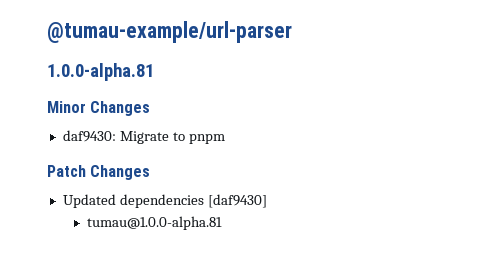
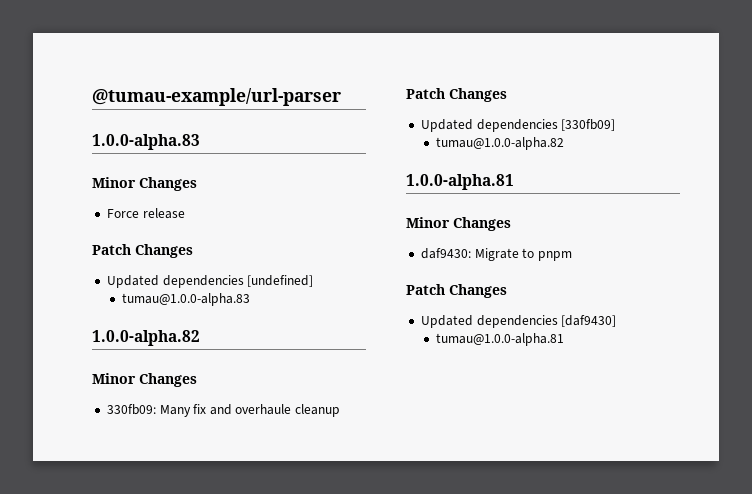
(292, 32) none -> [92,134,200,150] [92,177,197,191] [106,208,185,219] [92,244,193,258] [106,275,314,288] [122,293,251,306] [92,330,200,346] [92,373,197,387] [106,404,341,417] [406,88,507,102] [420,119,616,132] [436,137,565,150] // 1.0.0-alpha.83 // Minor Changes // Force release // Patch Changes // Updated dependencies [undefined] // tumau@1.0.0-alpha.83 // 1.0.0-alpha.82 // Minor Changes // 330fb09: Many fix and overhaule cleanup // Patch Changes // Updated dependencies [330fb09] // tumau@1.0.0-alpha.82

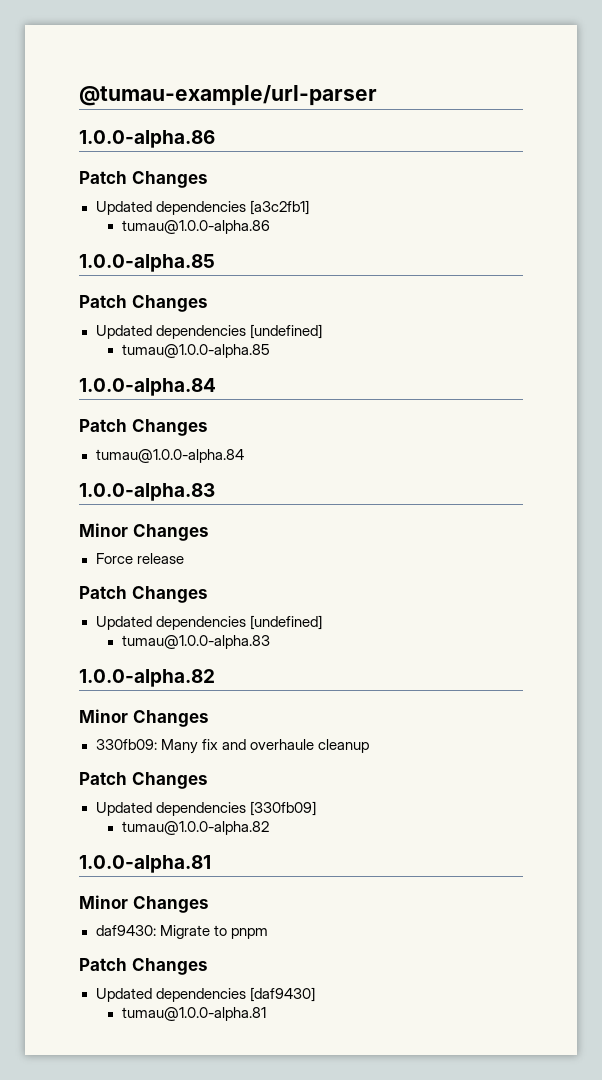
(341, 97) none -> [79,130,215,148] [79,171,208,188] [95,200,309,215] [121,220,270,234] [79,254,215,272] [79,295,208,312] [95,324,322,339] [121,344,270,358] [79,378,216,396] [79,419,208,436] [95,449,244,463] // 1.0.0-alpha.86 // Patch Changes // Updated dependencies [a3c2fb1] // tumau@1.0.0-alpha.86 // 1.0.0-alpha.85 // Patch Changes // Updated dependencies [undefined] // tumau@1.0.0-alpha.85 // 1.0.0-alpha.84 // Patch Changes // tumau@1.0.0-alpha.84

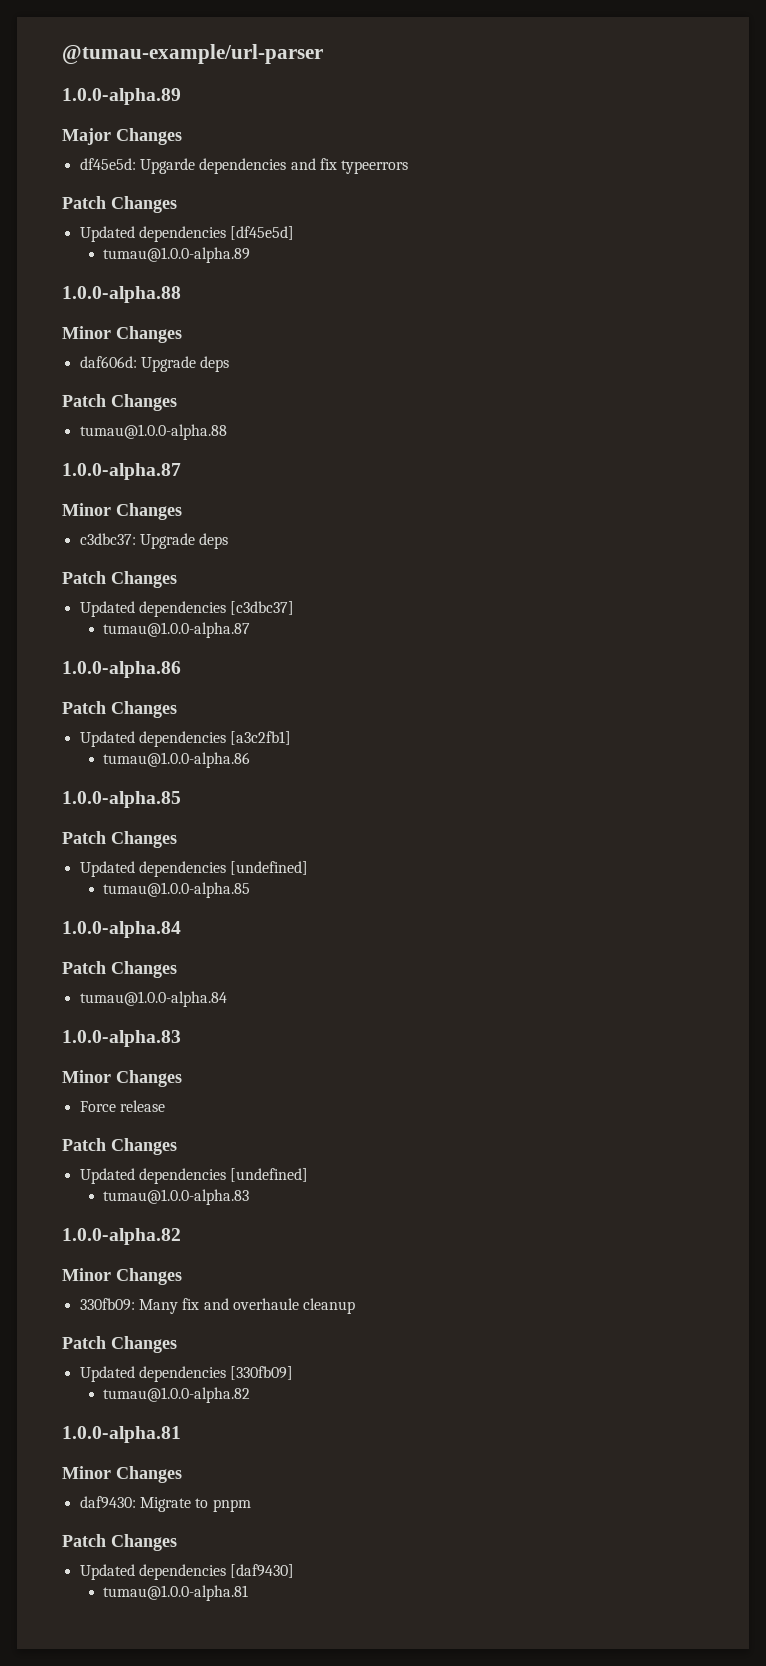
(377, 95) none -> [62,88,181,105] [62,128,182,145] [79,158,409,174] [62,196,177,213] [79,226,295,242] [103,247,251,263] [62,286,181,303] [62,326,182,343] [79,356,230,372] [62,394,177,411] [79,424,227,440] [62,463,181,480] [62,503,182,520] [79,533,229,549] [62,571,177,588] [79,601,295,617] [103,622,251,638] // 1.0.0-alpha.89 // Major Changes // df45e5d: Upgarde dependencies and fix typeerrors // Patch Changes // Updated dependencies [df45e5d] // tumau@1.0.0-alpha.89 // 1.0.0-alpha.88 // Minor Changes // daf606d: Upgrade deps // Patch Changes // tumau@1.0.0-alpha.88 // 1.0.0-alpha.87 // Minor Changes // c3dbc37: Upgrade deps // Patch Changes // Updated dependencies [c3dbc37] // tumau@1.0.0-alpha.87

